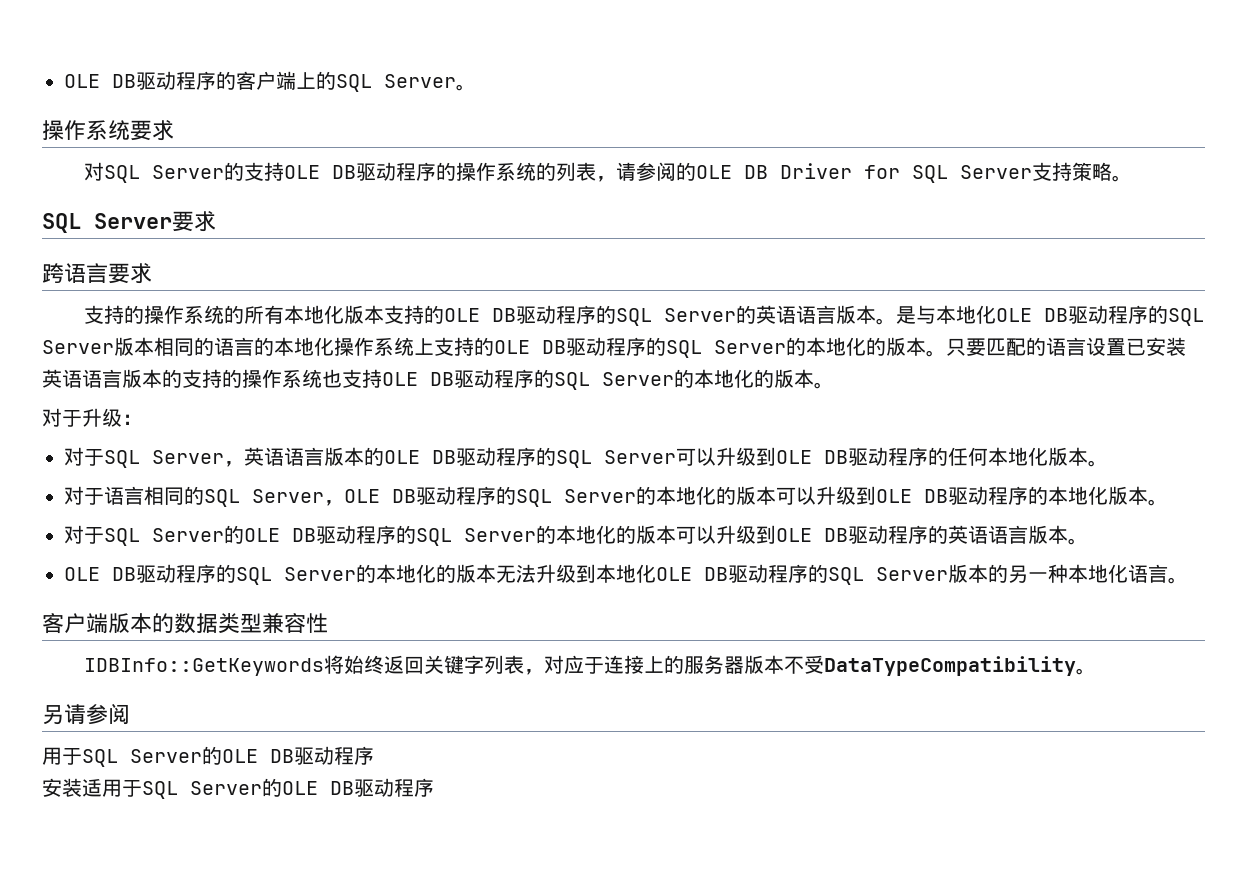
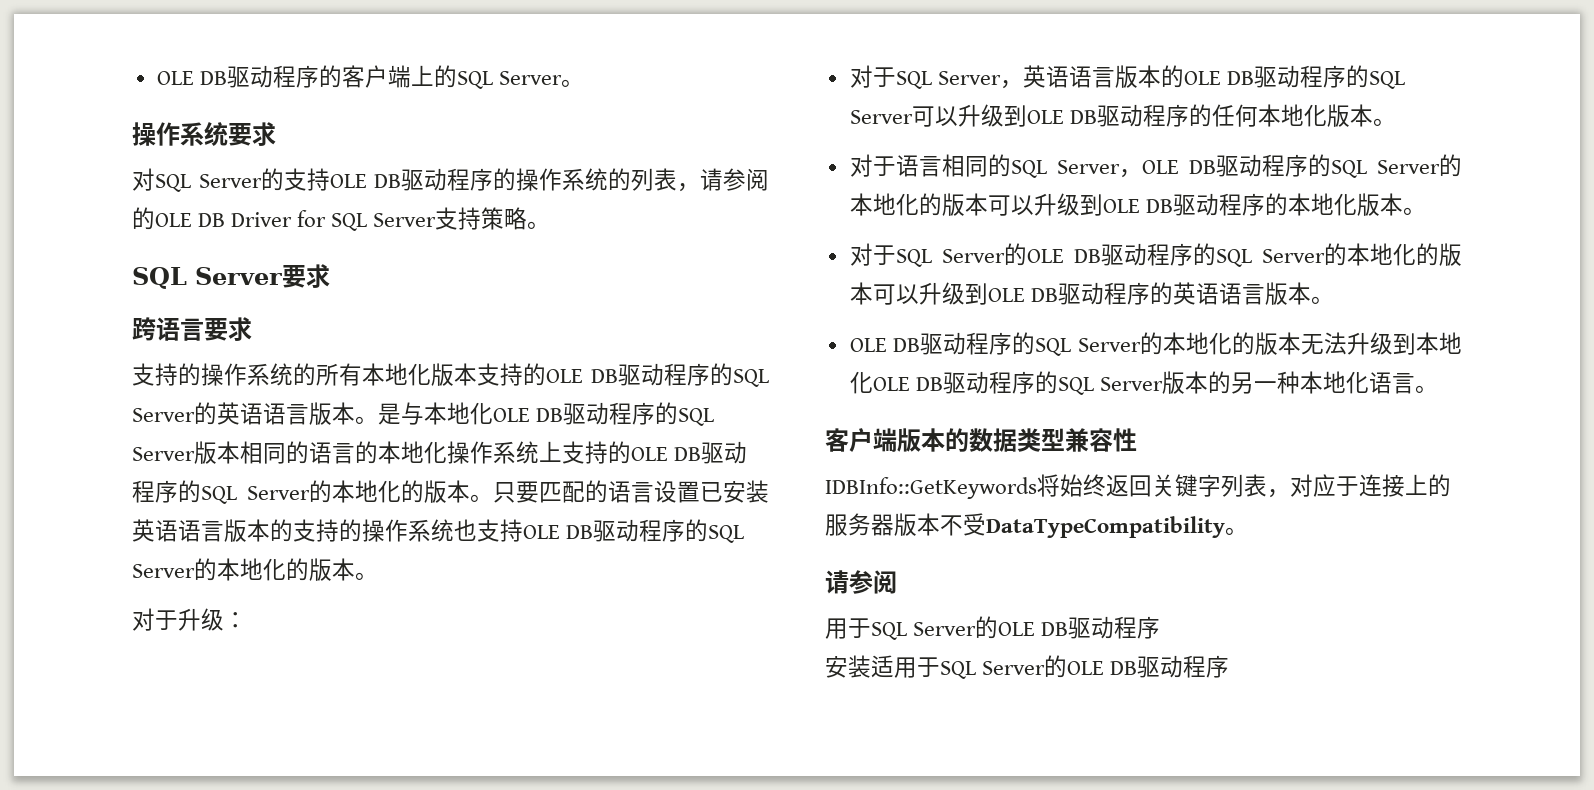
[42,705,64,725] 另 -> (1248, 531) none

